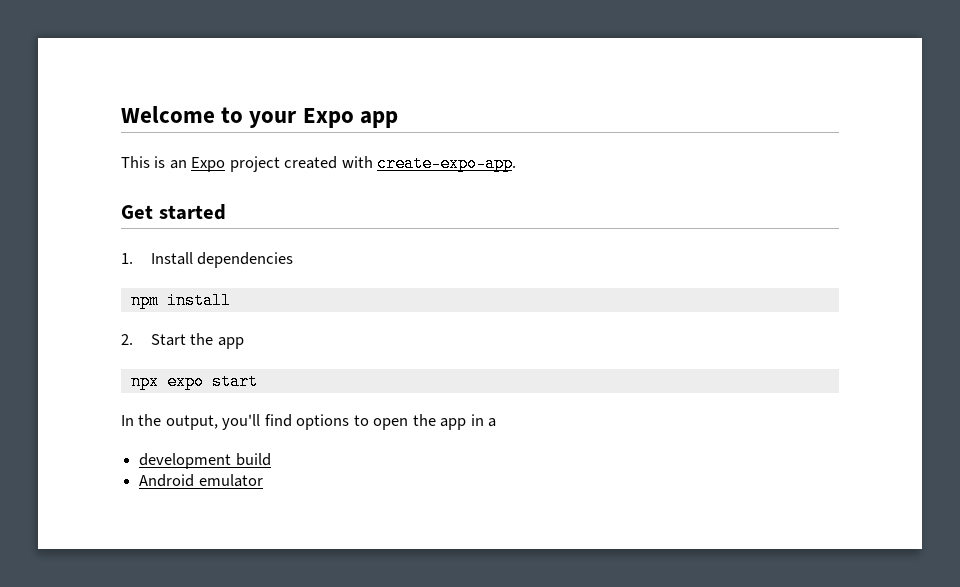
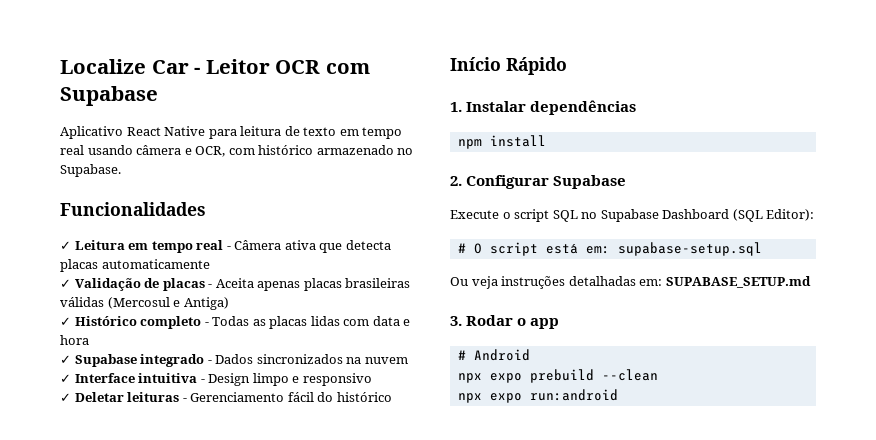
[121,106,398,128] [121,155,517,172] [121,204,226,220] [121,252,294,268] [130,292,231,309] [121,333,244,349] [130,373,258,390] [121,414,497,430] [139,453,271,469] [139,474,263,487] Welcome to your Expo app // This is an Expo project created with create-expo-app. // Get started // 1. Install dependencies // npm install // 2. Start the app // npx expo start // In the output, you'll find options to open the app in a // development build // Android emulator -> [60,59,370,74] [60,86,158,106] [60,126,403,139] [60,145,414,157] [60,164,121,177] [60,202,206,216] [60,240,391,253] [60,259,210,272] [60,278,411,291] [60,297,229,310] [60,316,411,329] [60,335,89,345] [60,354,408,367] [60,373,372,386] [60,392,392,402] [450,57,567,75] [450,100,637,115] [457,135,546,149] [450,175,627,189] [450,209,815,222] [457,242,762,256] [450,276,811,289] [450,315,560,329] [457,349,530,361] [457,369,658,383] [457,389,618,403] Localize Car - Leitor OCR com Supabase // Aplicativo React Native para leitura de texto em tempo real usando câmera e OCR, com histórico armazenado no Supabase. // Funcionalidades // ✓ Leitura em tempo real - Câmera ativa que detecta placas automaticamente // ✓ Validação de placas - Aceita apenas placas brasileiras válidas (Mercosul e Antiga) // ✓ Histórico completo - Todas as placas lidas com data e hora // ✓ Supabase integrado - Dados sincronizados na nuvem // ✓ Interface intuitiva - Design limpo e responsivo // ✓ Deletar leituras - Gerenciamento fácil do histórico // Início Rápido // 1. Instalar dependências // npm install // 2. Configurar Supabase // Execute o script SQL no Supabase Dashboard (SQL Editor): // # O script está em: supabase-setup.sql // Ou veja instruções detalhadas em: SUPABASE_SETUP.md // 3. Rodar o app // # Android // npx expo prebuild --clean // npx expo run:android

